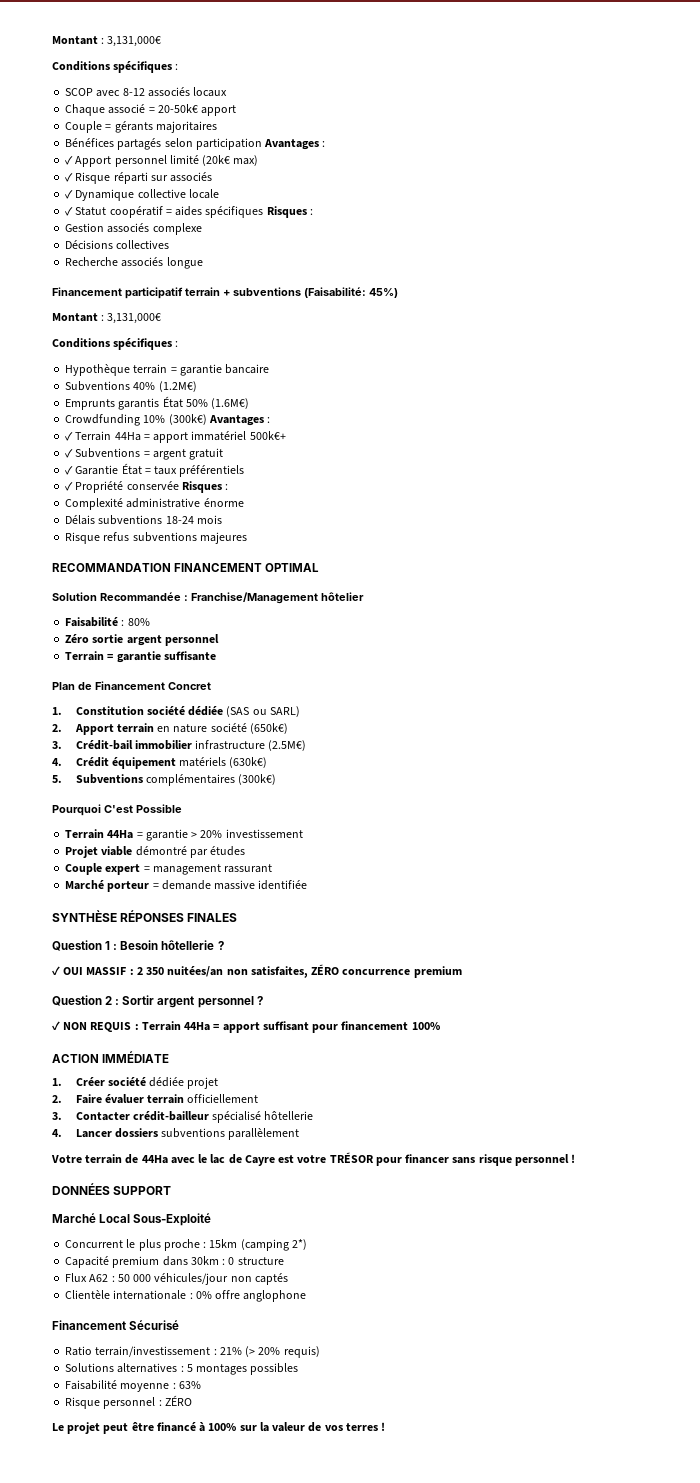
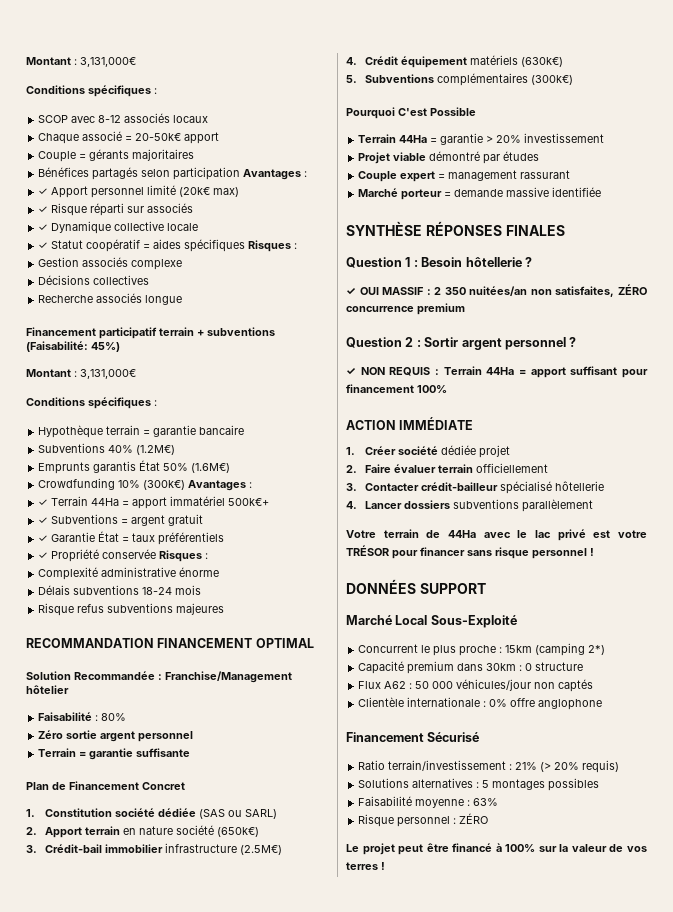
[228,1154,275,1166] de Cayre -> [557,529,586,541] privé

